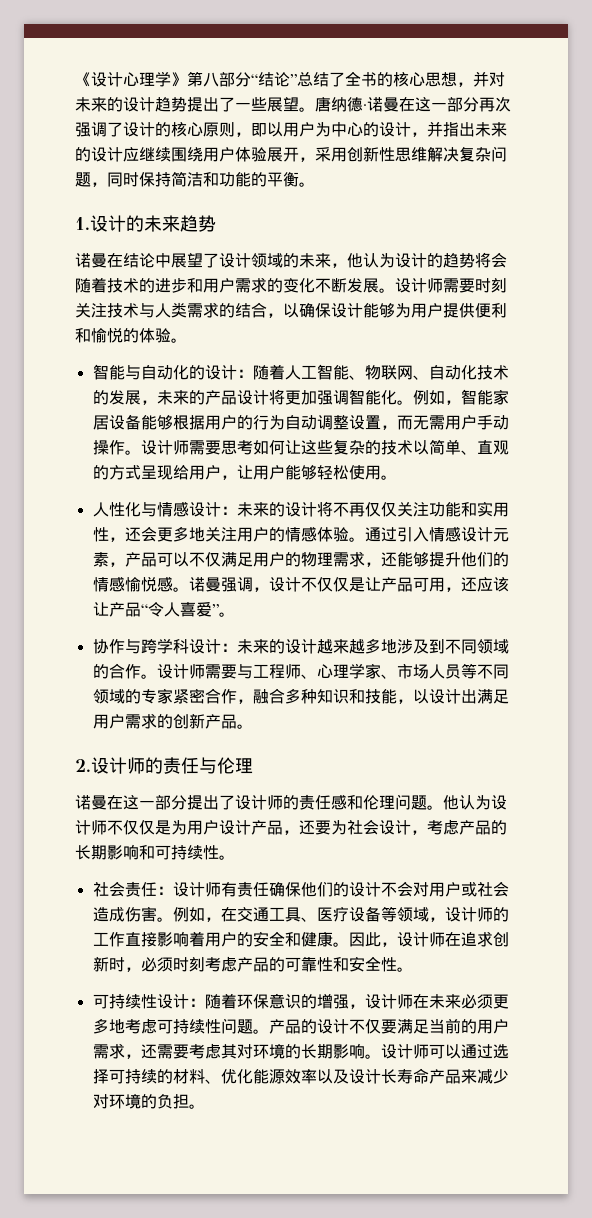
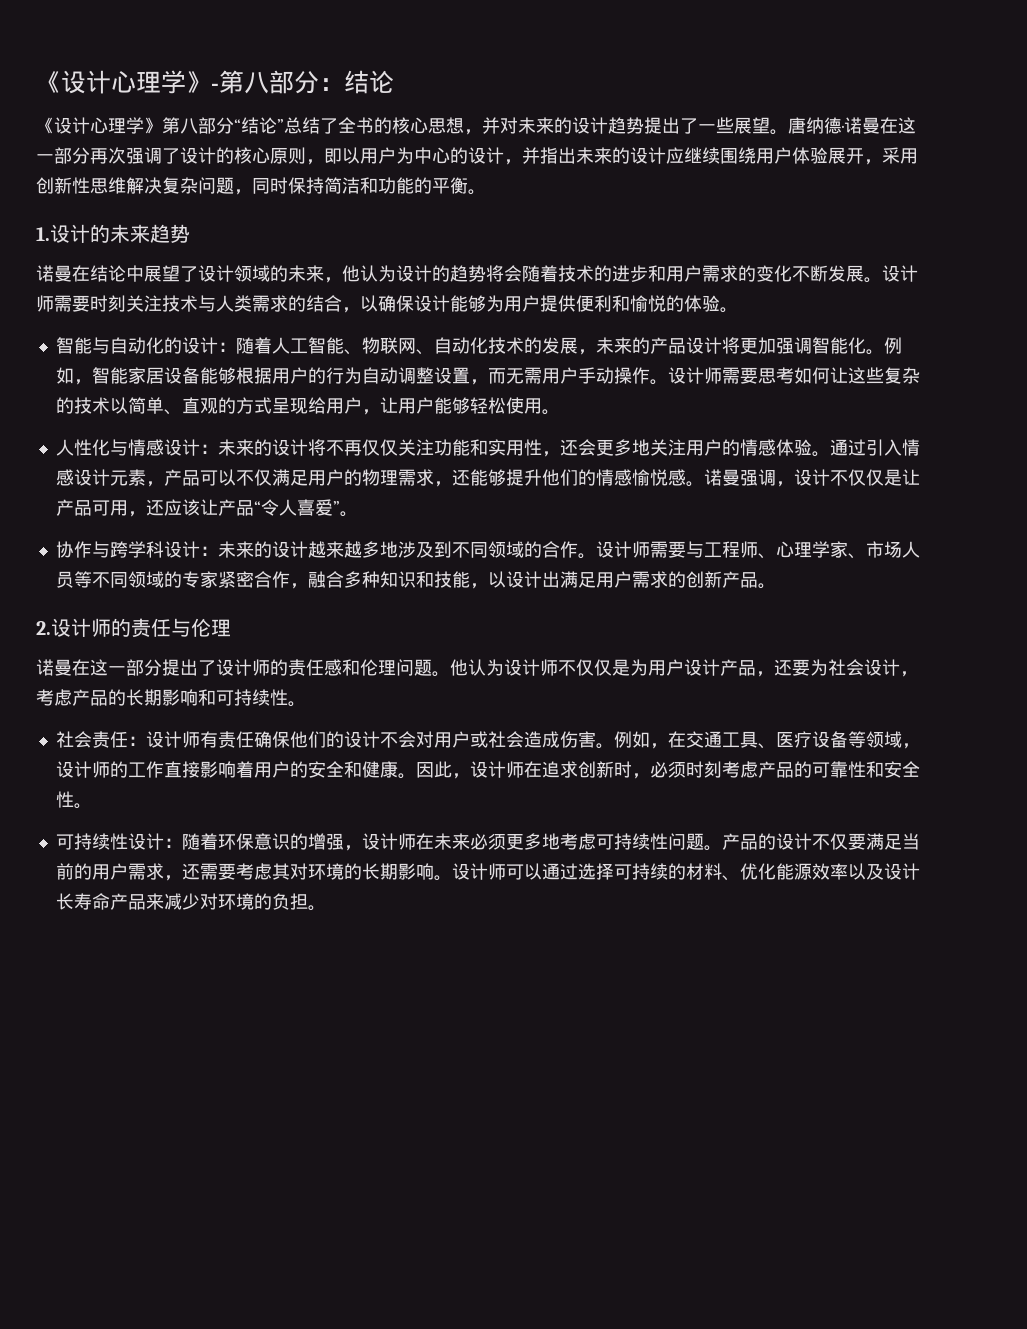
[75,71,187,87] 《设计心理学》 -> [36,70,394,94] [36,117,162,134] 《设计心理学》-第八部分：结论 // 《设计心理学》

